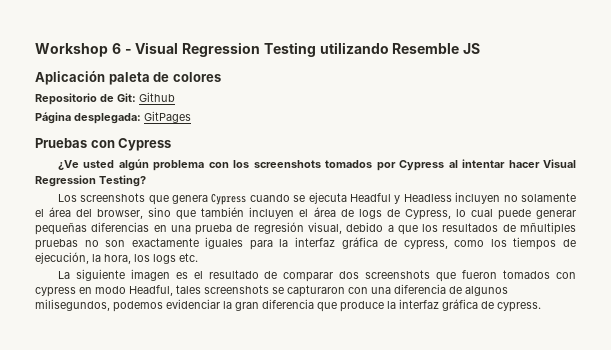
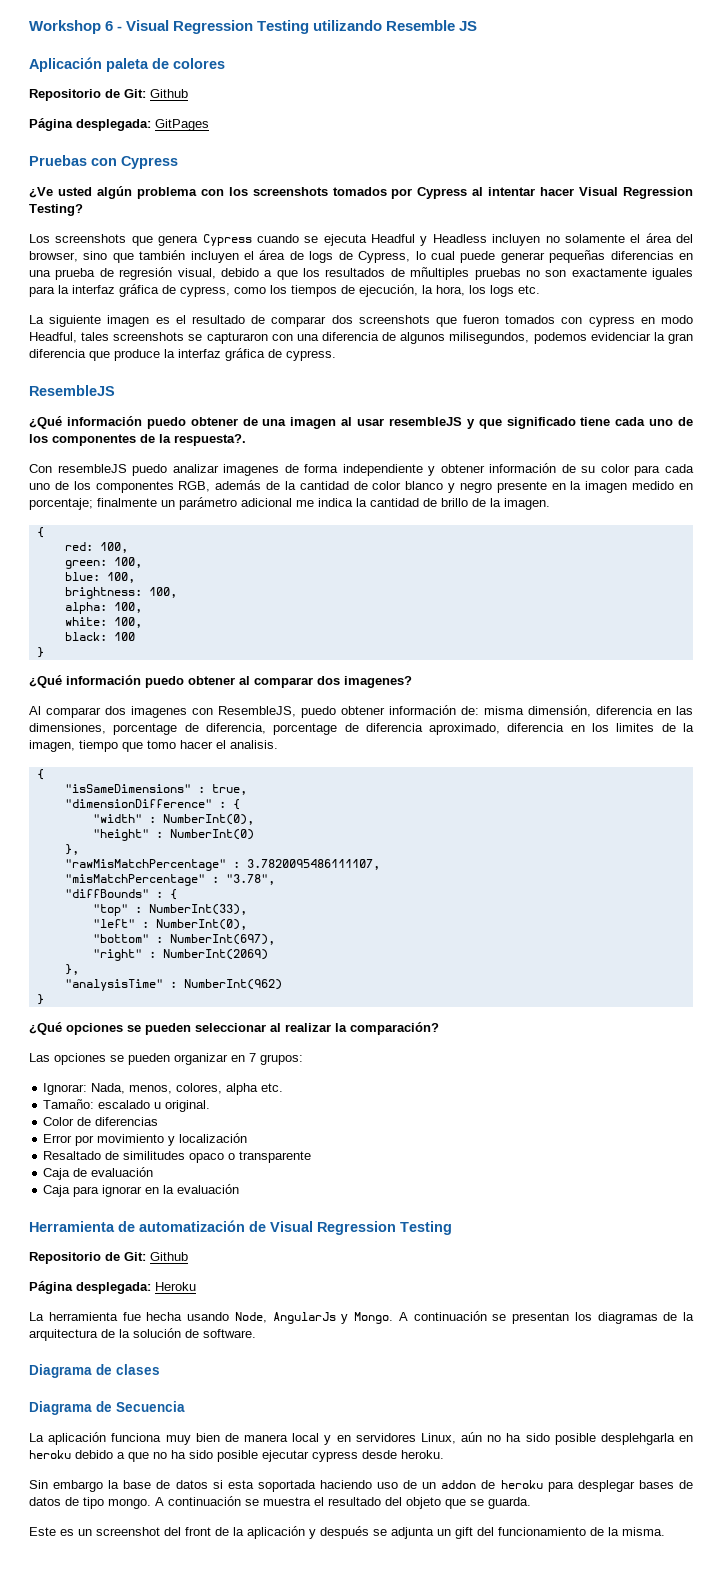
(541, 307) none -> [29,385,115,396] [29,416,693,429] [29,434,246,446] [29,463,694,476] [29,480,694,493] [29,497,550,510] [36,527,44,538] [64,542,128,553] [64,557,142,569] [64,572,135,583] [64,587,177,599] [64,602,142,614] [64,617,142,628] [64,632,135,641] [36,647,44,658] [29,675,412,688] [29,705,693,718] [29,723,694,735] [29,740,278,752] [36,769,44,780] [64,784,247,795] [64,799,240,810] [92,814,254,825] [92,829,254,841] [64,844,79,855] [64,859,380,871] [64,874,275,886] [64,889,177,900] [92,904,247,916] [92,919,247,930] [92,934,275,945] [92,949,268,961] [64,964,79,975] [64,979,282,991] [36,994,44,1005] [29,1022,439,1035] [29,1053,303,1065] [43,1083,284,1095] [43,1099,211,1112] [43,1117,159,1126] [43,1133,248,1146] [43,1151,312,1163] [43,1167,154,1180] [43,1184,240,1197] [29,1220,452,1235] [29,1252,188,1264] [29,1281,196,1294] [29,1311,694,1324] [29,1328,256,1341] [29,1364,160,1378] [29,1401,185,1415] [29,1432,694,1445] [29,1450,444,1462] [29,1480,693,1492] [29,1496,531,1509] [29,1526,665,1539] // ResembleJS // ¿Qué información puedo obtener de una imagen al usar resembleJS y que significado tiene cada uno de los componentes de la respuesta?. // Con resembleJS puedo analizar imagenes de forma independiente y obtener información de su color para cada uno de los componentes RGB, además de la cantidad de color blanco y negro presente en la imagen medido en porcentaje; finalmente un parámetro adicional me indica la cantidad de brillo de la imagen. // { // red: 100, // green: 100, // blue: 100, // brightness: 100, // alpha: 100, // white: 100, // black: 100 // } // ¿Qué información puedo obtener al comparar dos imagenes? // Al comparar dos imagenes con ResembleJS, puedo obtener información de: misma dimensión, diferencia en las dimensiones, porcentage de diferencia, porcentage de diferencia aproximado, diferencia en los limites de la imagen, tiempo que tomo hacer el analisis. // { // "isSameDimensions" : true, // "dimensionDifference" : { // "width" : NumberInt(0), // "height" : NumberInt(0) // }, // "rawMisMatchPercentage" : 3.7820095486111107, // "misMatchPercentage" : "3.78", // "diffBounds" : { // "top" : NumberInt(33), // "left" : NumberInt(0), // "bottom" : NumberInt(697), // "right" : NumberInt(2069) // }, // "analysisTime" : NumberInt(962) // } // ¿Qué opciones se pueden seleccionar al realizar la comparación? // Las opciones se pueden organizar en 7 grupos: // Ignorar: Nada, menos, colores, alpha etc. // Tamaño: escalado u original. // Color de diferencias // Error por movimiento y localización // Resaltado de similitudes opaco o transparente // Caja de evaluación // Caja para ignorar en la evaluación // Herramienta de automatización de Visual Regression Testing // Repositorio de Git: Github // Página desplegada: Heroku // La herramienta fue hecha usando Node, AngularJs y Mongo. A continuación se presentan los diagramas de la arquitectura de la solución de software. // Diagrama de clases // Diagrama de Secuencia // La aplicación funciona muy bien de manera local y en servidores Linux, aún no ha sido posible desplehgarla en heroku debido a que no ha sido posible ejecutar cypress desde heroku. // Sin embargo la base de datos si esta soportada haciendo uso de un addon de heroku para desplegar bases de datos de tipo mongo. A continuación se muestra el resultado del objeto que se guarda. // Este es un screenshot del front de la aplicación y después se adjunta un gift del funcionamiento de la misma.

